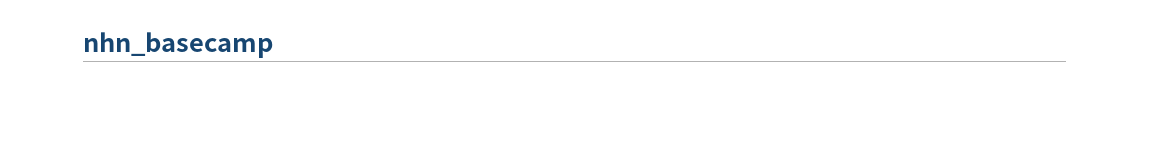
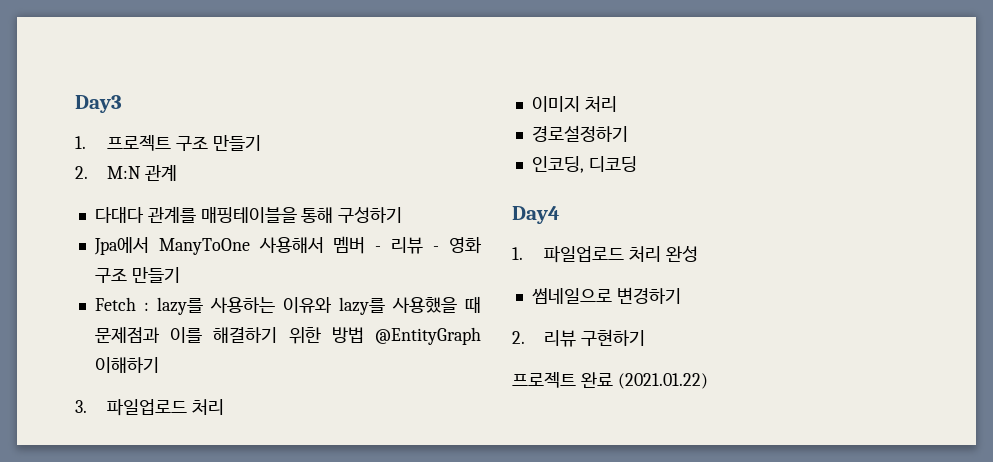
[83,32,273,58] nhn_basecamp -> [75,95,122,113] [75,135,261,151] [75,164,177,181] [94,206,403,223] [93,236,483,255] [94,267,180,283] [94,296,481,315] [94,327,481,345] [94,357,159,373] [75,399,224,416] [531,96,617,112] [531,125,628,142] [531,156,637,173] [512,206,560,224] [512,246,698,263] [531,287,681,304] [512,329,645,347] [512,372,708,389] Day3 // 1. 프로젝트 구조 만들기 // 2. M:N 관계 // 다대다 관계를 매핑테이블을 통해 구성하기 // Jpa에서 ManyToOne 사용해서 멤버 - 리뷰 - 영화 구조 만들기 // Fetch : lazy를 사용하는 이유와 lazy를 사용했을 때 문제점과 이를 해결하기 위한 방법 @EntityGraph 이해하기 // 3. 파일업로드 처리 // 이미지 처리 // 경로설정하기 // 인코딩, 디코딩 // Day4 // 1. 파일업로드 처리 완성 // 썸네일으로 변경하기 // 2. 리뷰 구현하기 // 프로젝트 완료 (2021.01.22)

